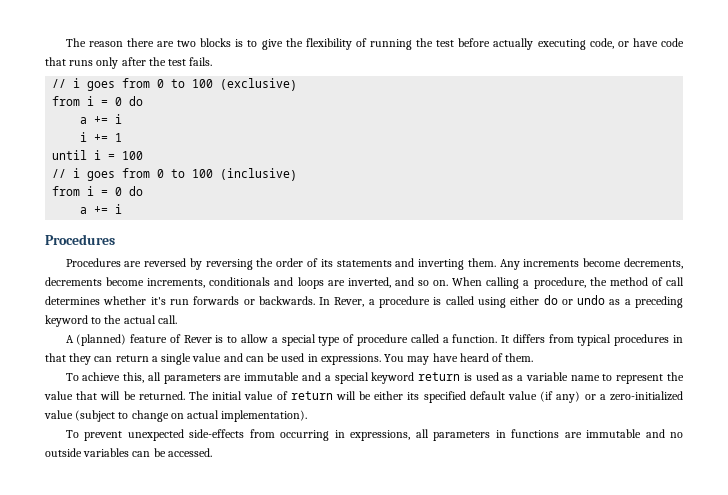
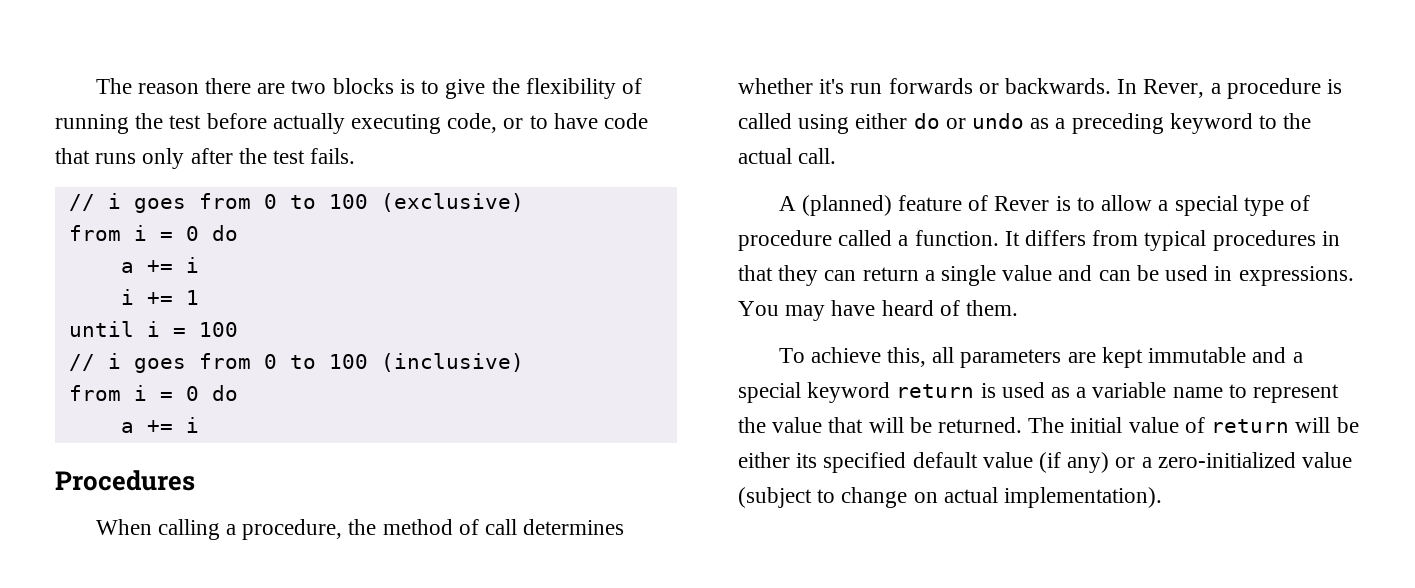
(629, 44) none -> [529,115,548,129] to
[65,258,683,270] [45,277,449,289] Procedures are reversed by reversing the order of its statements and inverting them. Any increments become decrements, decrements become increments, conditionals and loops are inverted, and so on. -> (195, 480) none
(242, 378) none -> [1101,347,1143,368] kept
[65,429,683,441] [45,448,212,457] // To prevent unexpected side-effects from occurring in expressions, all parameters in functions are immutable and no outside variables can be accessed. -> (1163, 497) none

